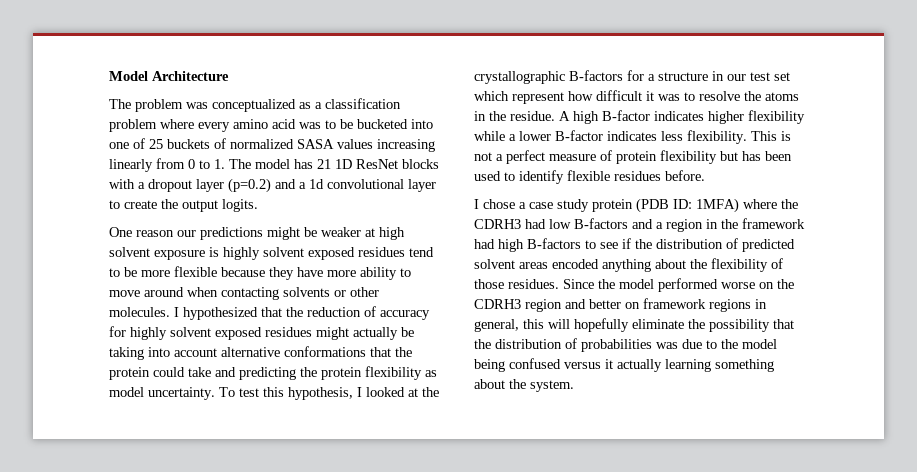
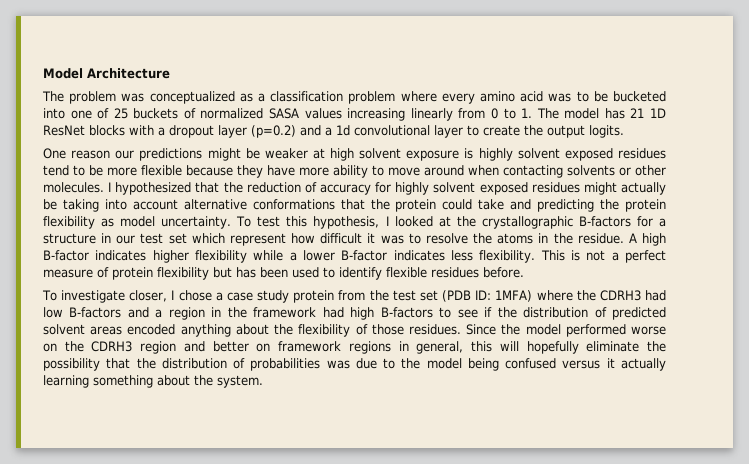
(705, 175) none -> [42,290,168,303] To investigate closer,
(633, 205) none -> [338,290,438,301] from the test set

